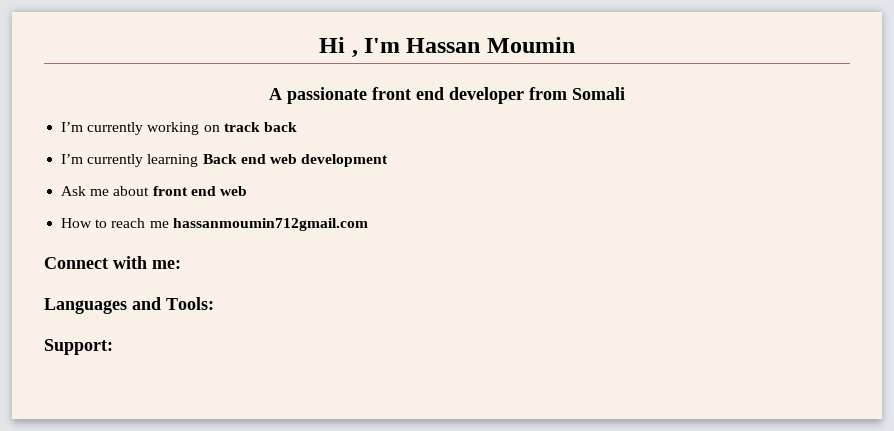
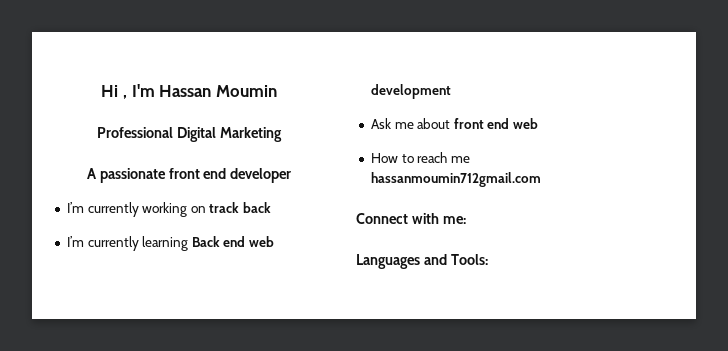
(575, 45) none -> [97,127,282,142] // Professional Digital Marketing
[529,87,625,100] from Somali -> (292, 175) none
[44,339,113,355] // Support: -> (488, 259) none

